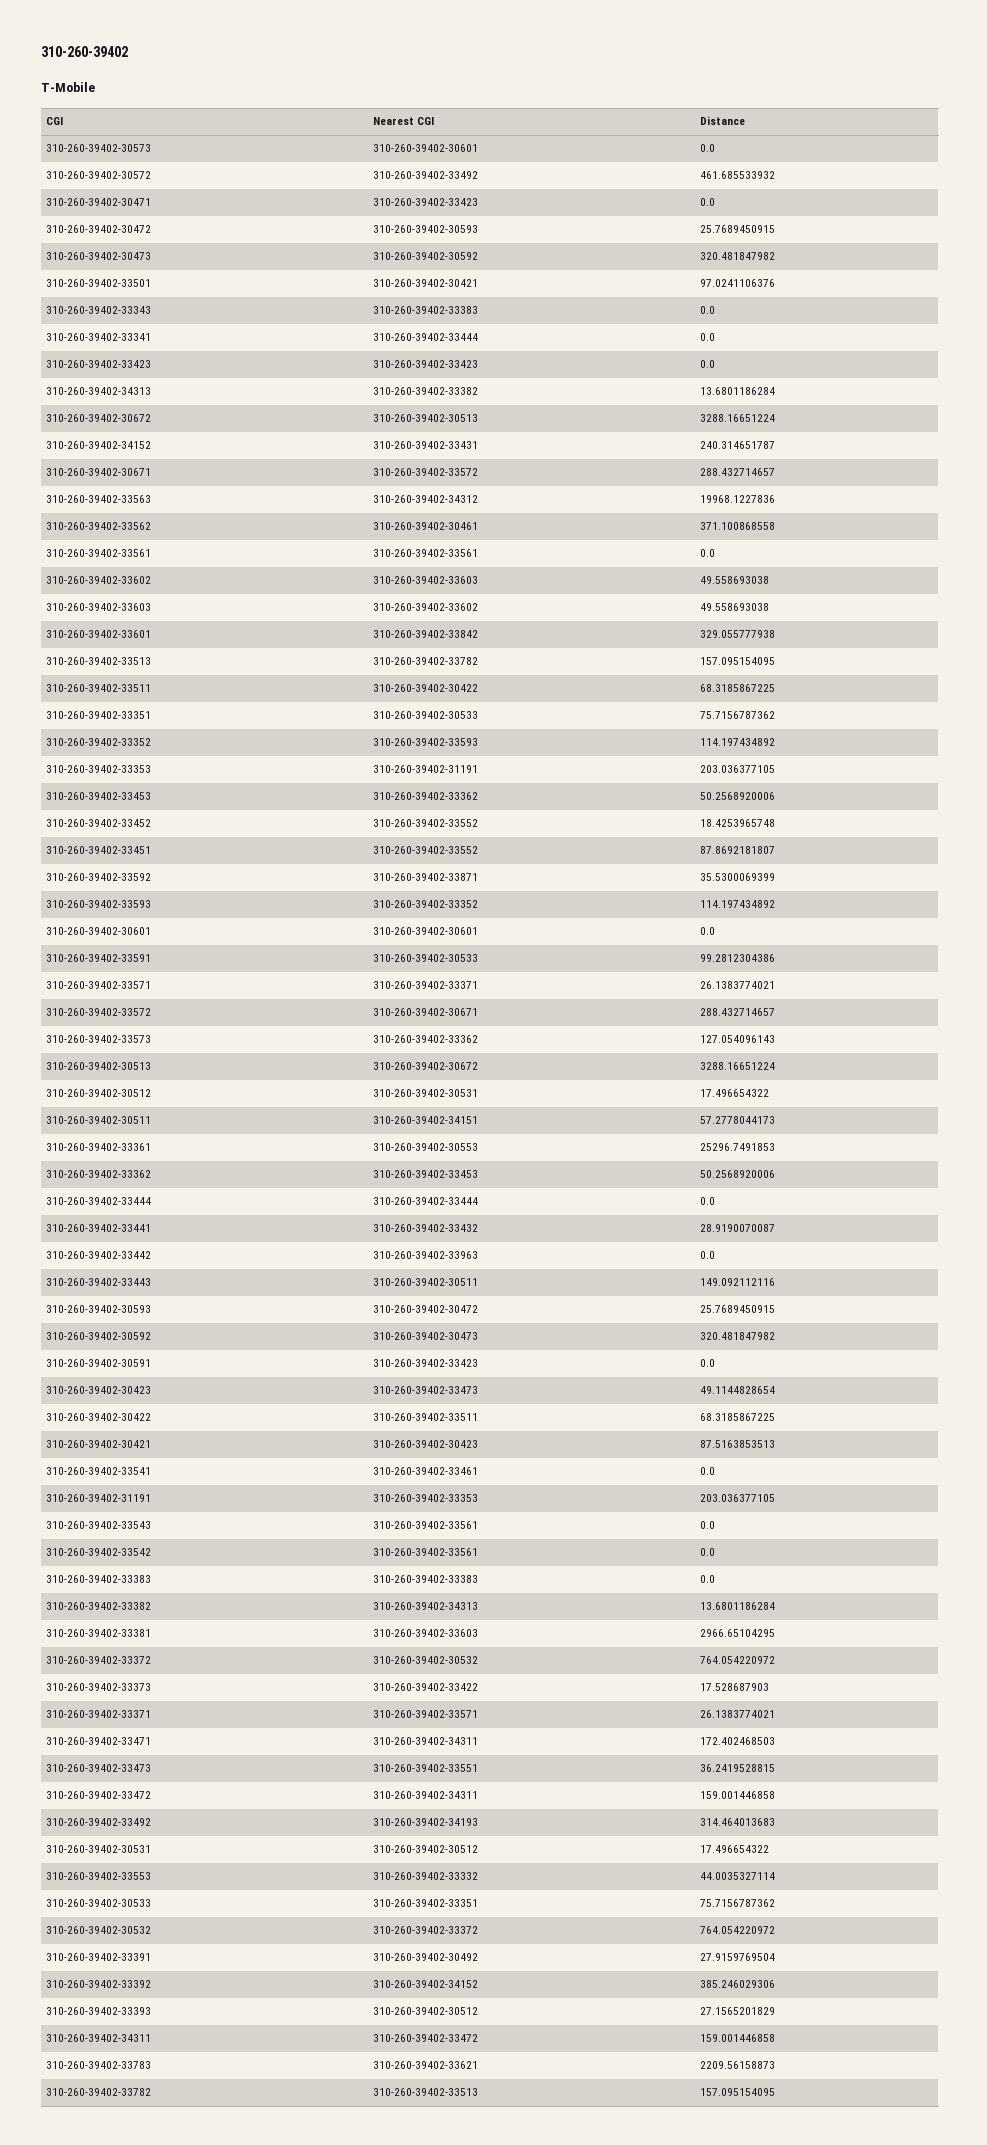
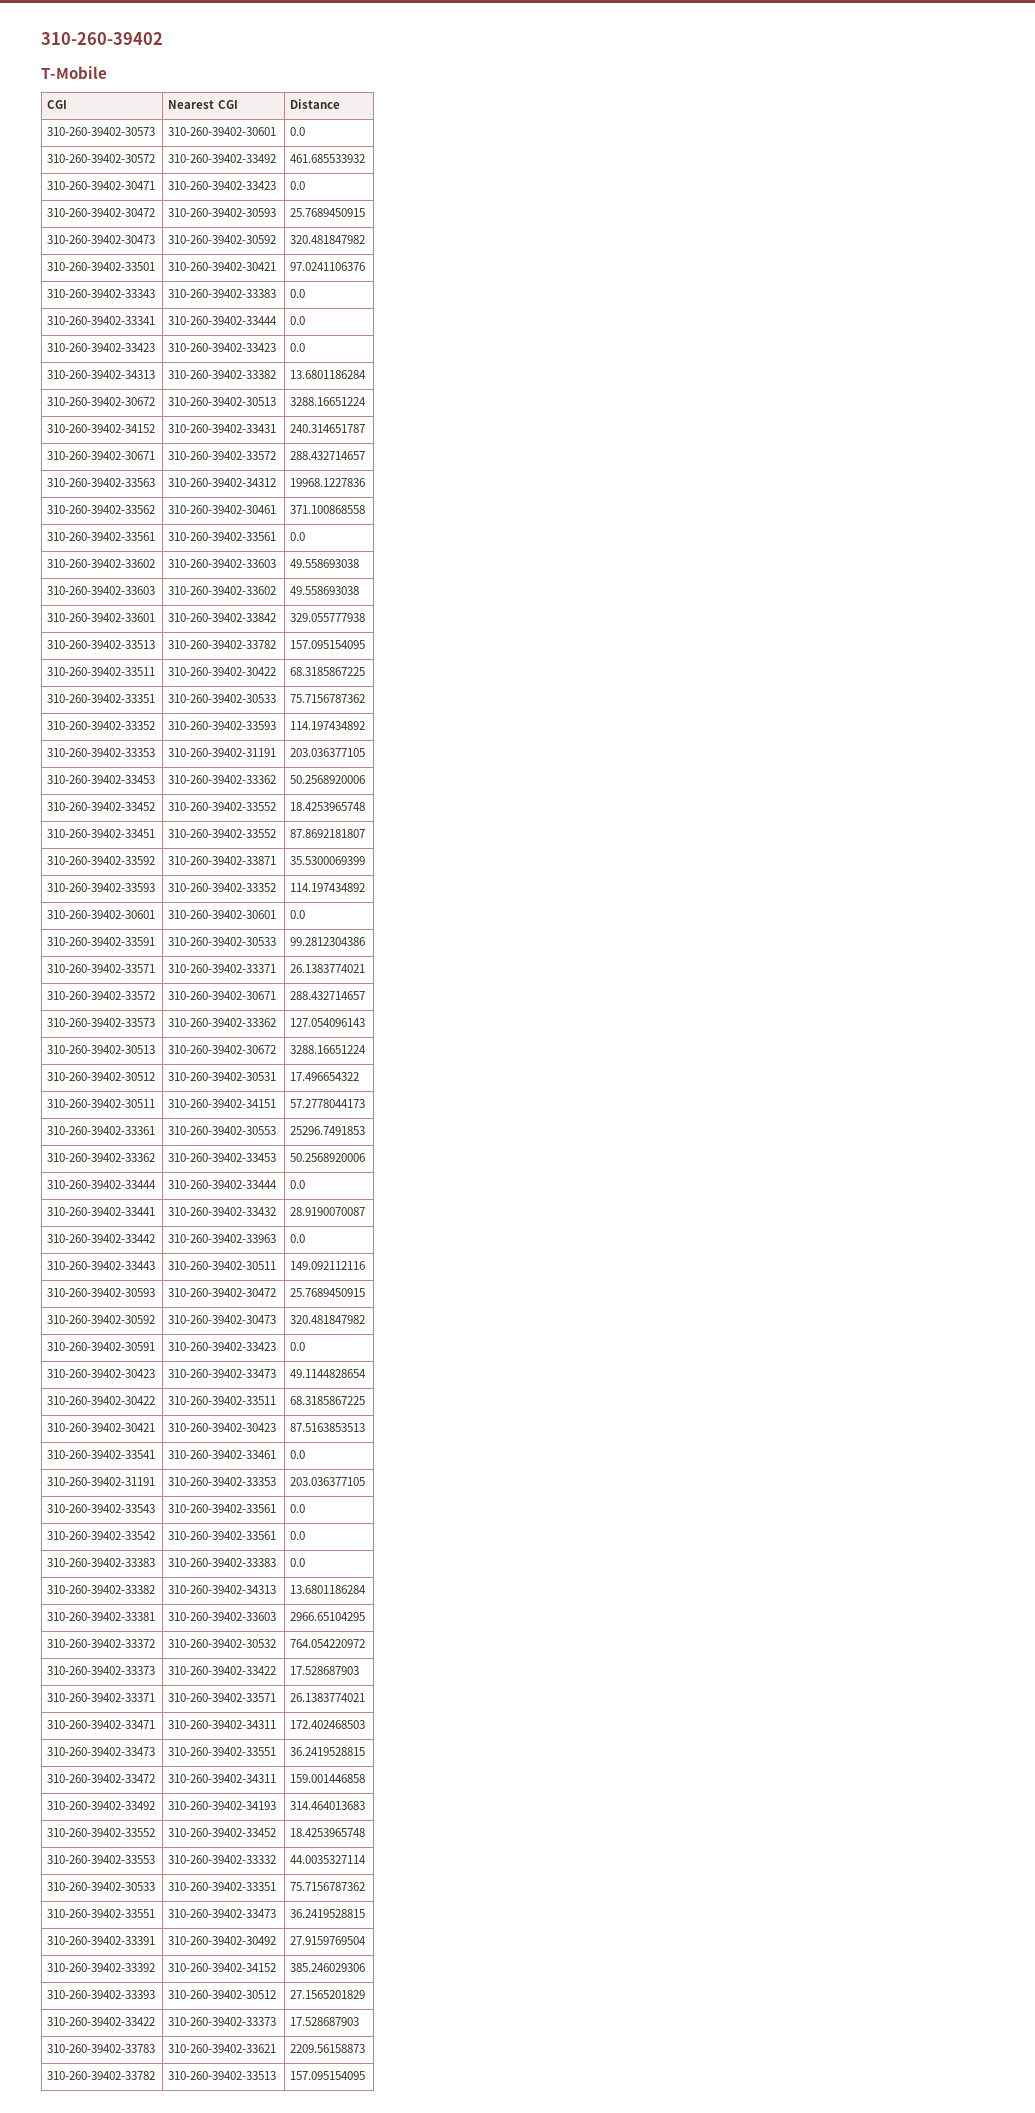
[46,1845,152,1853] [373,1845,479,1853] [700,1845,770,1853] 310-260-39402-30531 | 310-260-39402-30512 | 17.496654322 -> [47,1828,156,1837] [168,1828,277,1837] [290,1828,366,1837] 310-260-39402-33552 | 310-260-39402-33452 | 18.4253965748
[46,1926,152,1934] [373,1926,479,1934] [700,1926,776,1934] 310-260-39402-30532 | 310-260-39402-33372 | 764.054220972 -> [47,1909,156,1918] [168,1909,277,1918] [290,1909,366,1918] 310-260-39402-33551 | 310-260-39402-33473 | 36.2419528815
[46,2034,152,2042] [373,2034,479,2042] [700,2034,776,2042] 310-260-39402-34311 | 310-260-39402-33472 | 159.001446858 -> [47,2017,156,2026] [168,2017,277,2026] [290,2017,360,2026] 310-260-39402-33422 | 310-260-39402-33373 | 17.528687903

